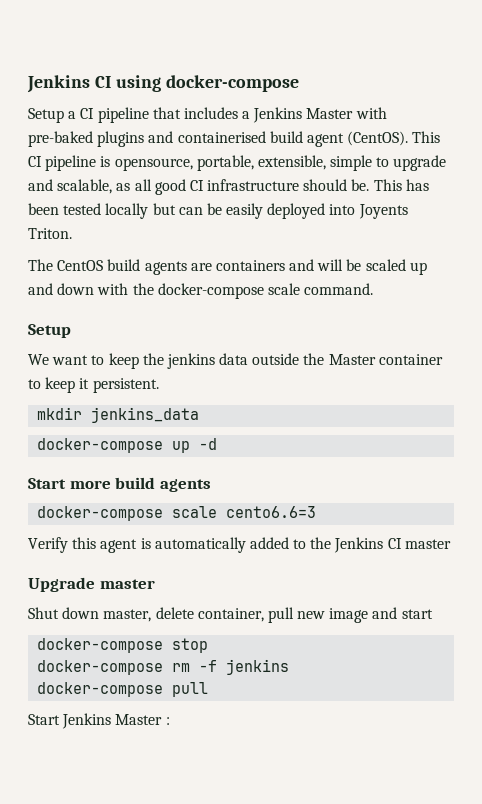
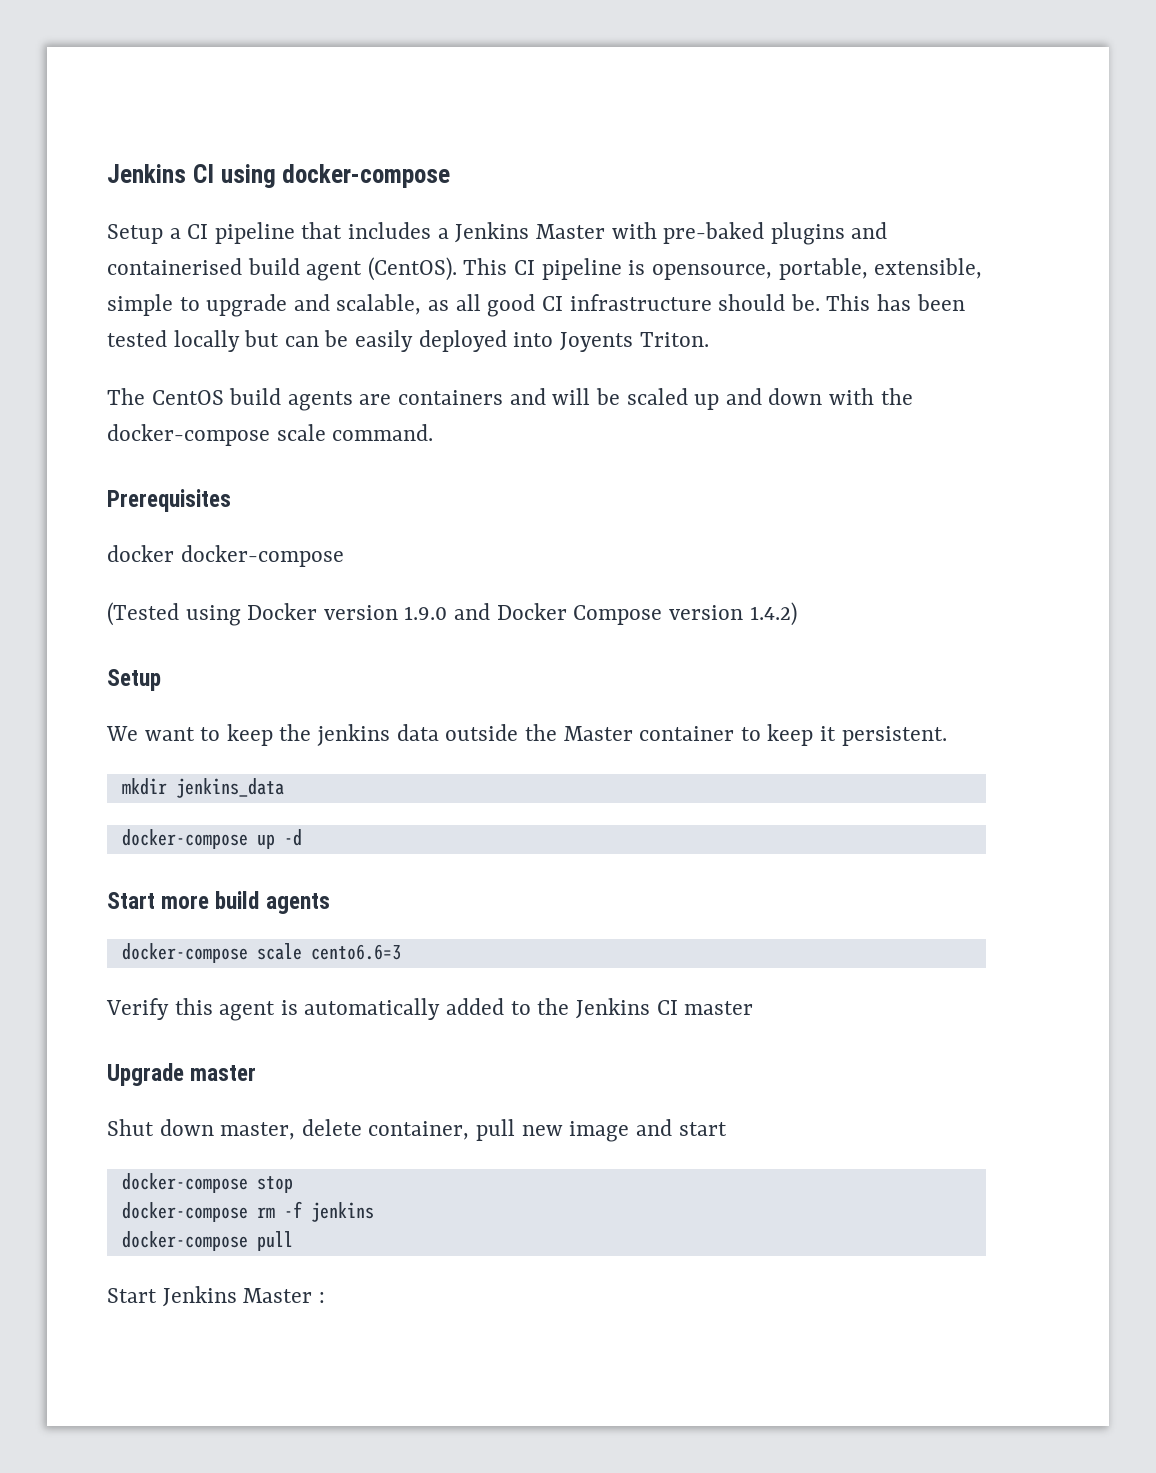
(374, 289) none -> [107,489,231,512] [107,545,344,567] [107,602,797,626] // Prerequisites // docker docker-compose // (Tested using Docker version 1.9.0 and Docker Compose version 1.4.2)

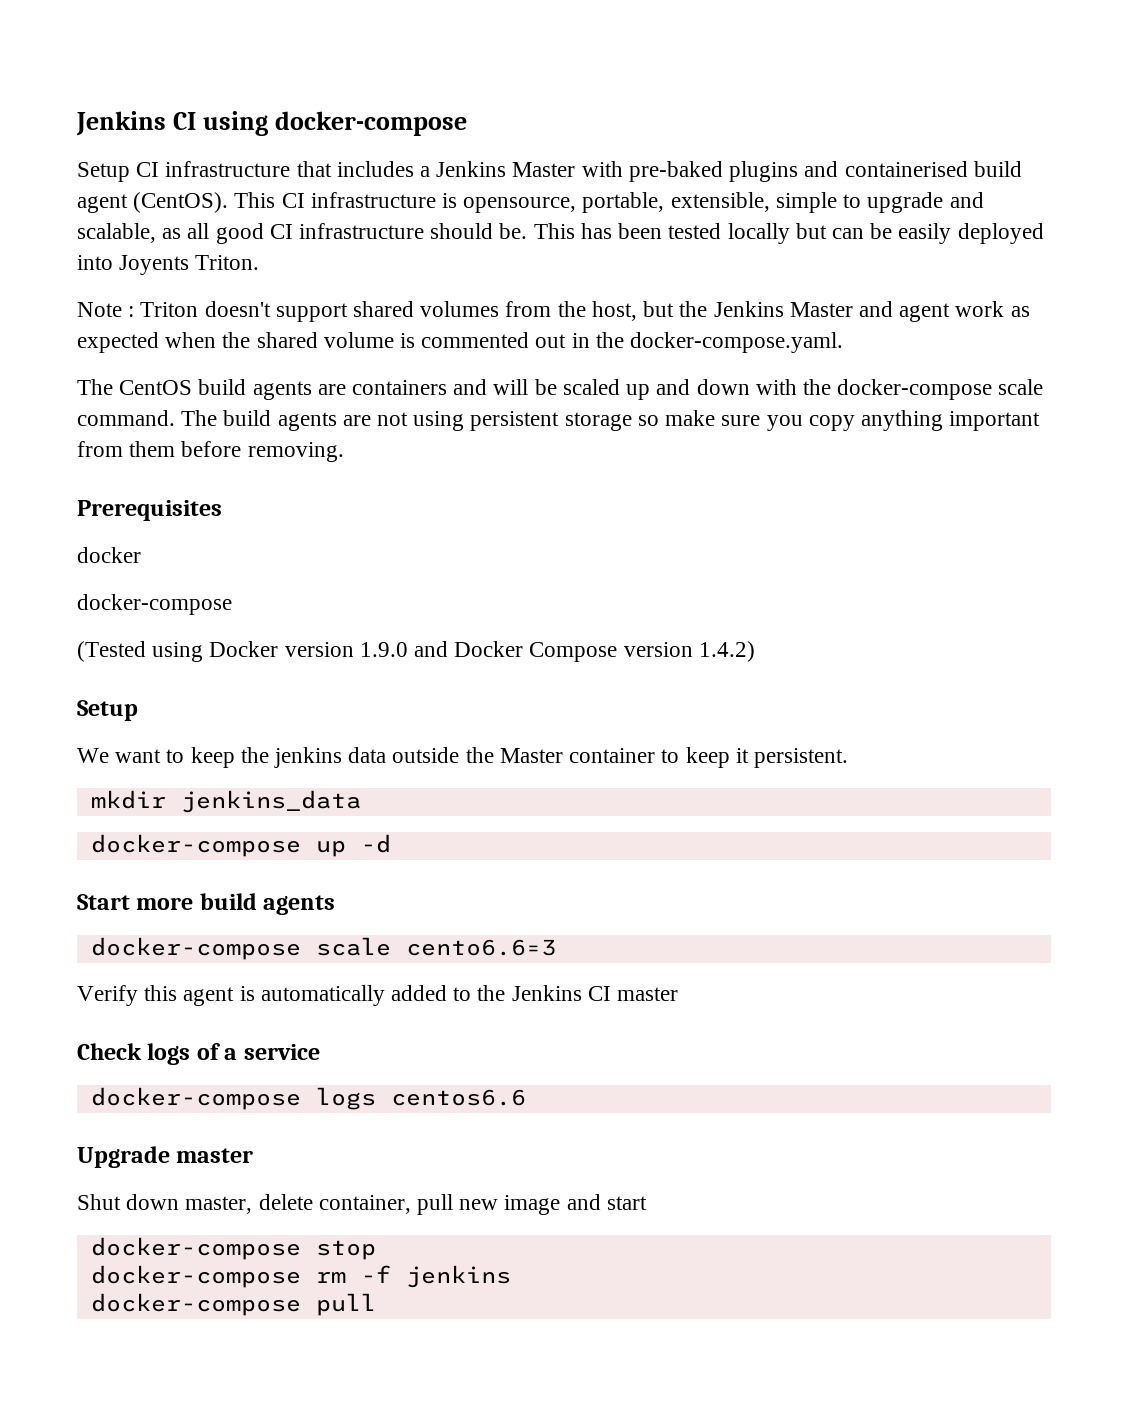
[169,222,295,244] a CI pipeline -> [136,161,291,177] CI infrastructure
[541,258,622,280] pipeline -> [310,192,436,208] infrastructure
(709, 339) none -> [77,301,1030,322] [77,332,844,353] // Note : Triton doesn't support shared volumes from the host, but the Jenkins Master and agent work as expected when the shared volume is commented out in the docker-compose.yaml.
(434, 432) none -> [181,410,1041,431] [77,441,344,462] The build agents are not using persistent storage so make sure you copy anything important from them before removing.
(174, 553) none -> (141, 555) //
(754, 1008) none -> [77,1043,320,1065] [90,1087,526,1110] // Check logs of a service // docker-compose logs centos6.6
[107,1286,325,1307] // Start Jenkins Master : -> (376, 1304) none

